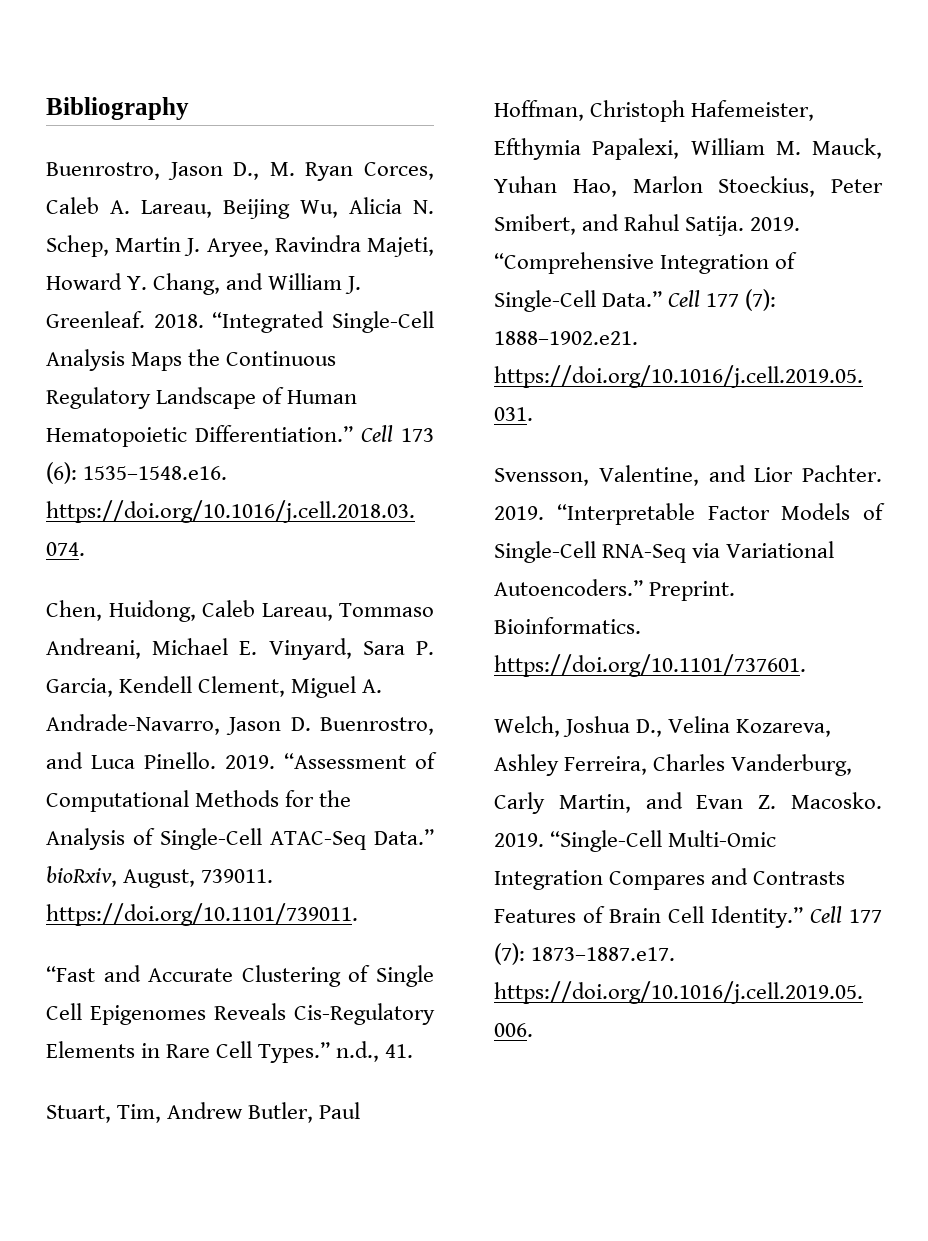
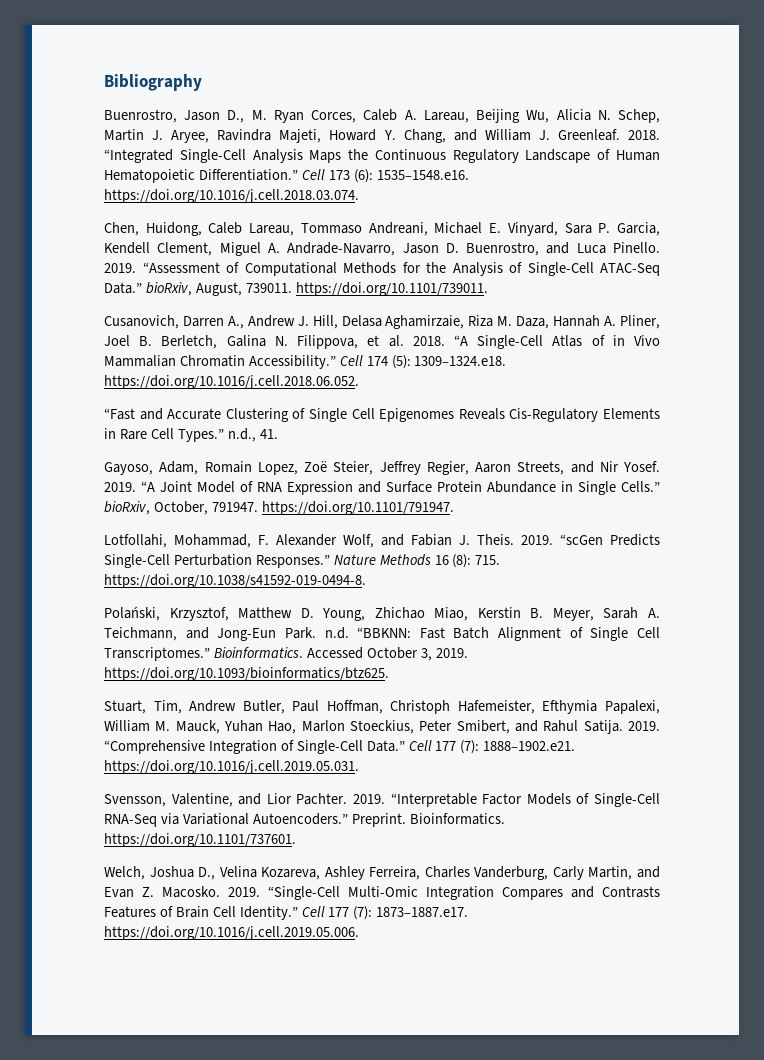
(358, 914) none -> [104,315,660,329] [104,335,660,349] [104,355,507,369] [104,375,359,389] // Cusanovich, Darren A., Andrew J. Hill, Delasa Aghamirzaie, Riza M. Daza, Hannah A. Pliner, Joel B. Berletch, Galina N. Filippova, et al. 2018. “A Single-Cell Atlas of in Vivo Mammalian Chromatin Accessibility.” Cell 174 (5): 1309–1324.e18. https://doi.org/10.1016/j.cell.2018.06.052.
(414, 1051) none -> [104,461,660,475] [104,481,660,495] [104,501,454,515] [104,534,660,548] [104,554,501,568] [104,574,366,588] [104,606,660,621] [104,627,660,641] [104,647,468,661] [104,667,389,681] // Gayoso, Adam, Romain Lopez, Zoë Steier, Jeffrey Regier, Aaron Streets, and Nir Yosef. 2019. “A Joint Model of RNA Expression and Surface Protein Abundance in Single Cells.” bioRxiv, October, 791947. https://doi.org/10.1101/791947. // Lotfollahi, Mohammad, F. Alexander Wolf, and Fabian J. Theis. 2019. “scGen Predicts Single-Cell Perturbation Responses.” Nature Methods 16 (8): 715. https://doi.org/10.1038/s41592-019-0494-8. // Polański, Krzysztof, Matthew D. Young, Zhichao Miao, Kerstin B. Meyer, Sarah A. Teichmann, and Jong-Eun Park. n.d. “BBKNN: Fast Batch Alignment of Single Cell Transcriptomes.” Bioinformatics. Accessed October 3, 2019. https://doi.org/10.1093/bioinformatics/btz625.

